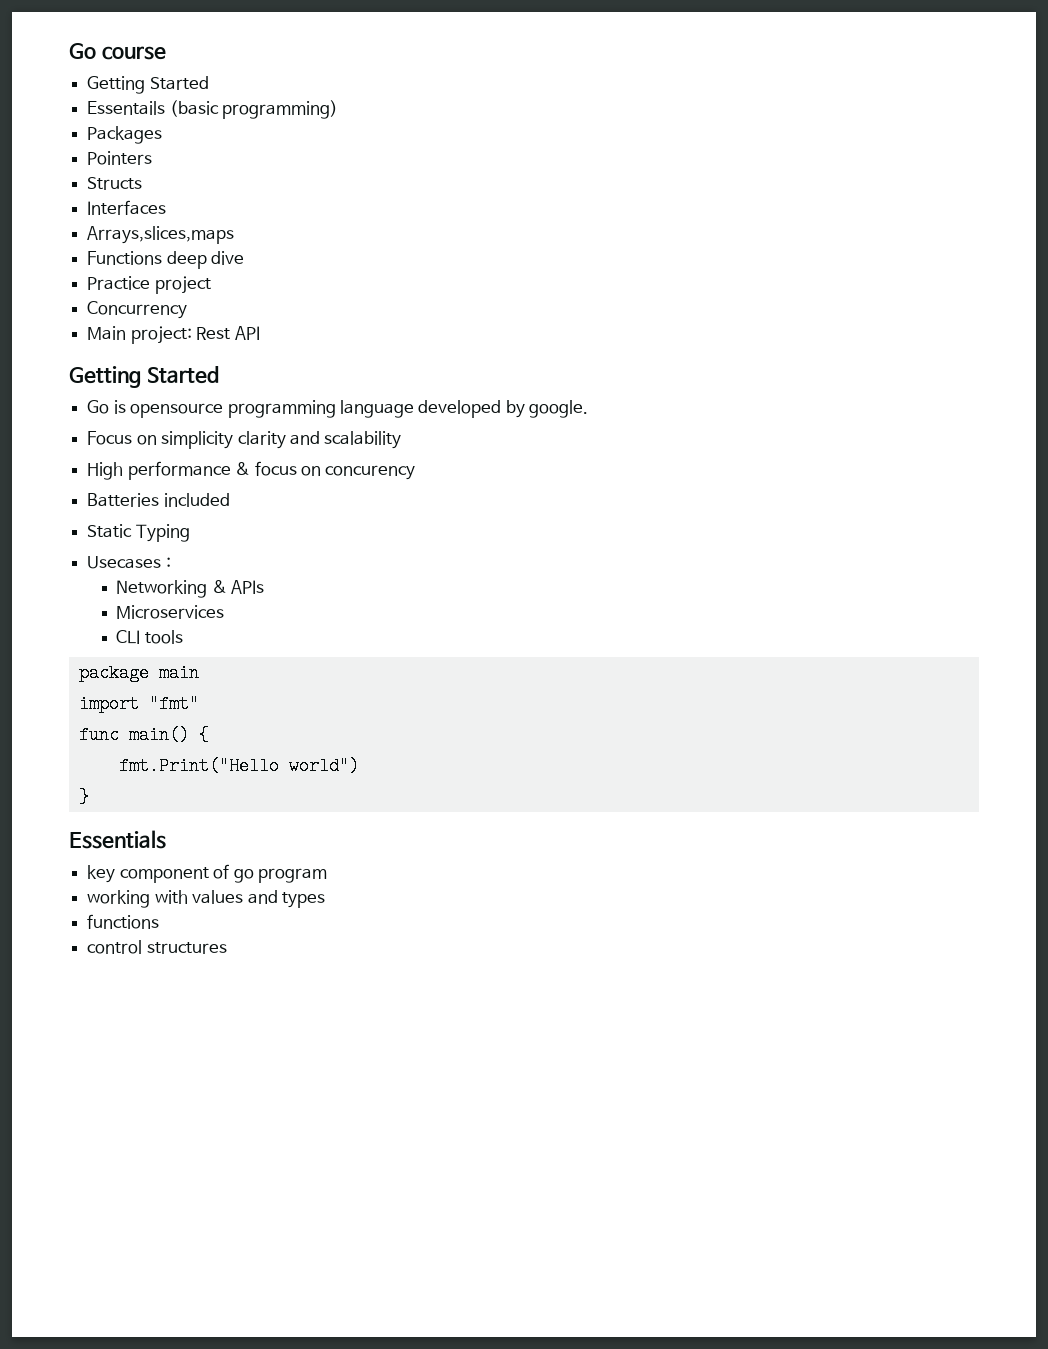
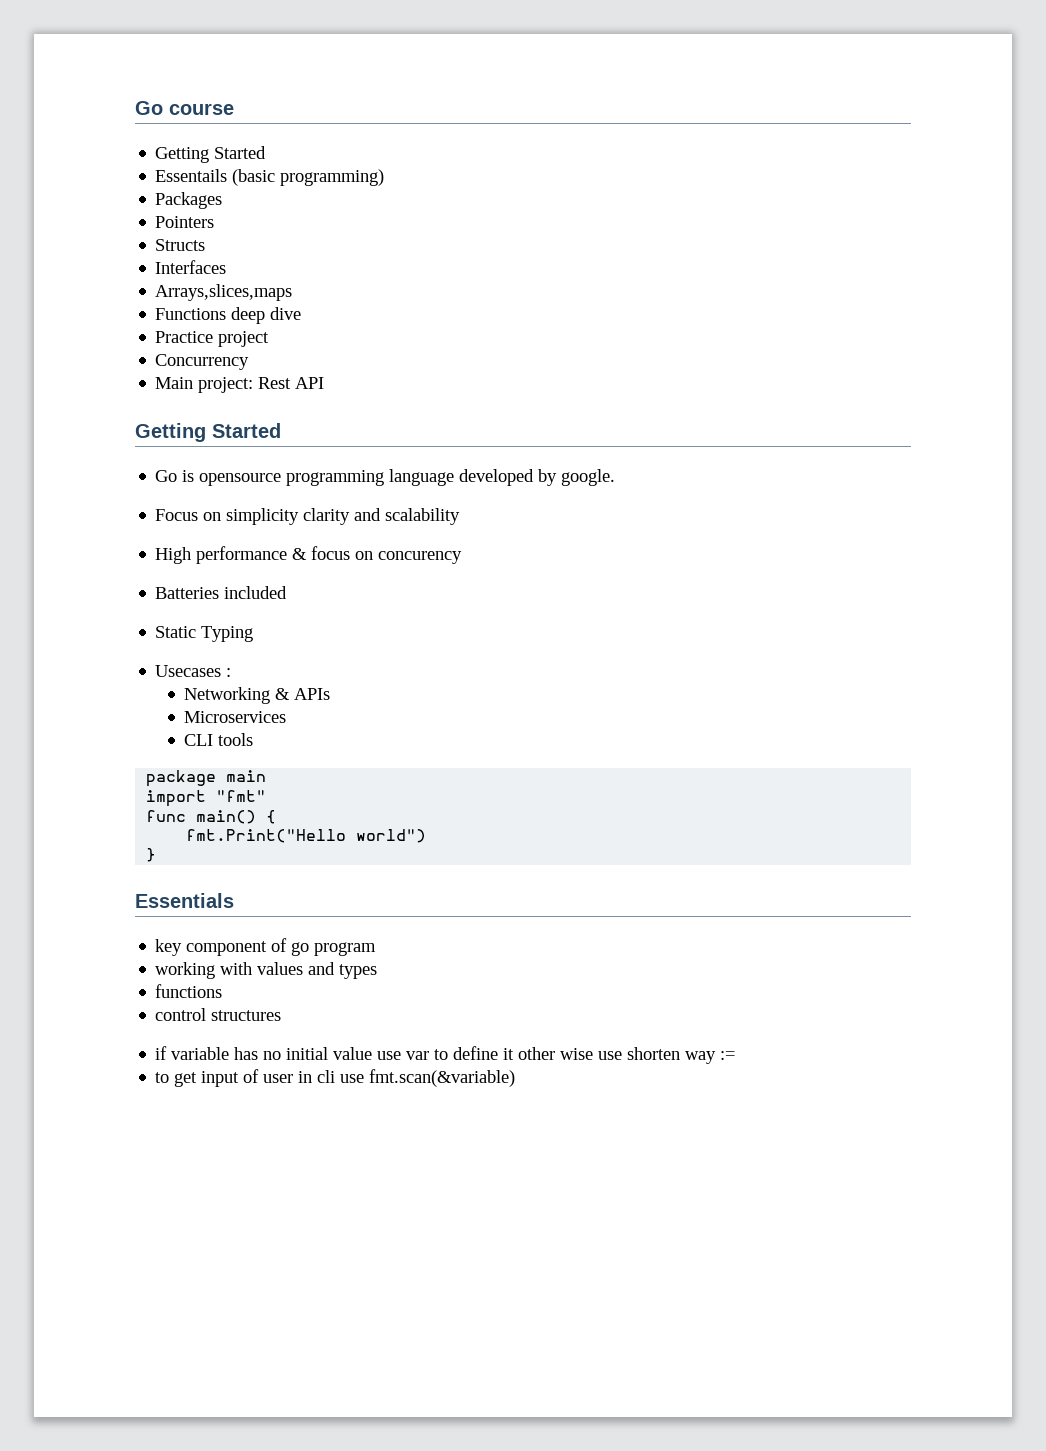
(227, 948) none -> [155,1046,736,1064] [155,1069,516,1087] // if variable has no initial value use var to define it other wise use shorten way := // to get input of user in cli use fmt.scan(&variable)

